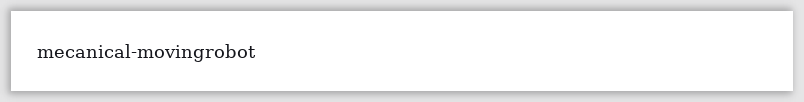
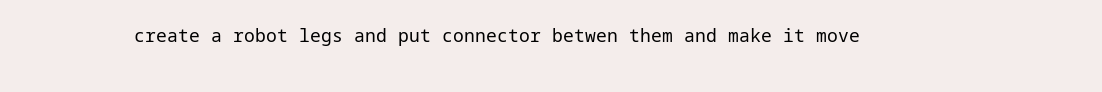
[37,44,256,62] mecanical-movingrobot -> [133,28,860,46] create a robot legs and put connector betwen them and make it move

